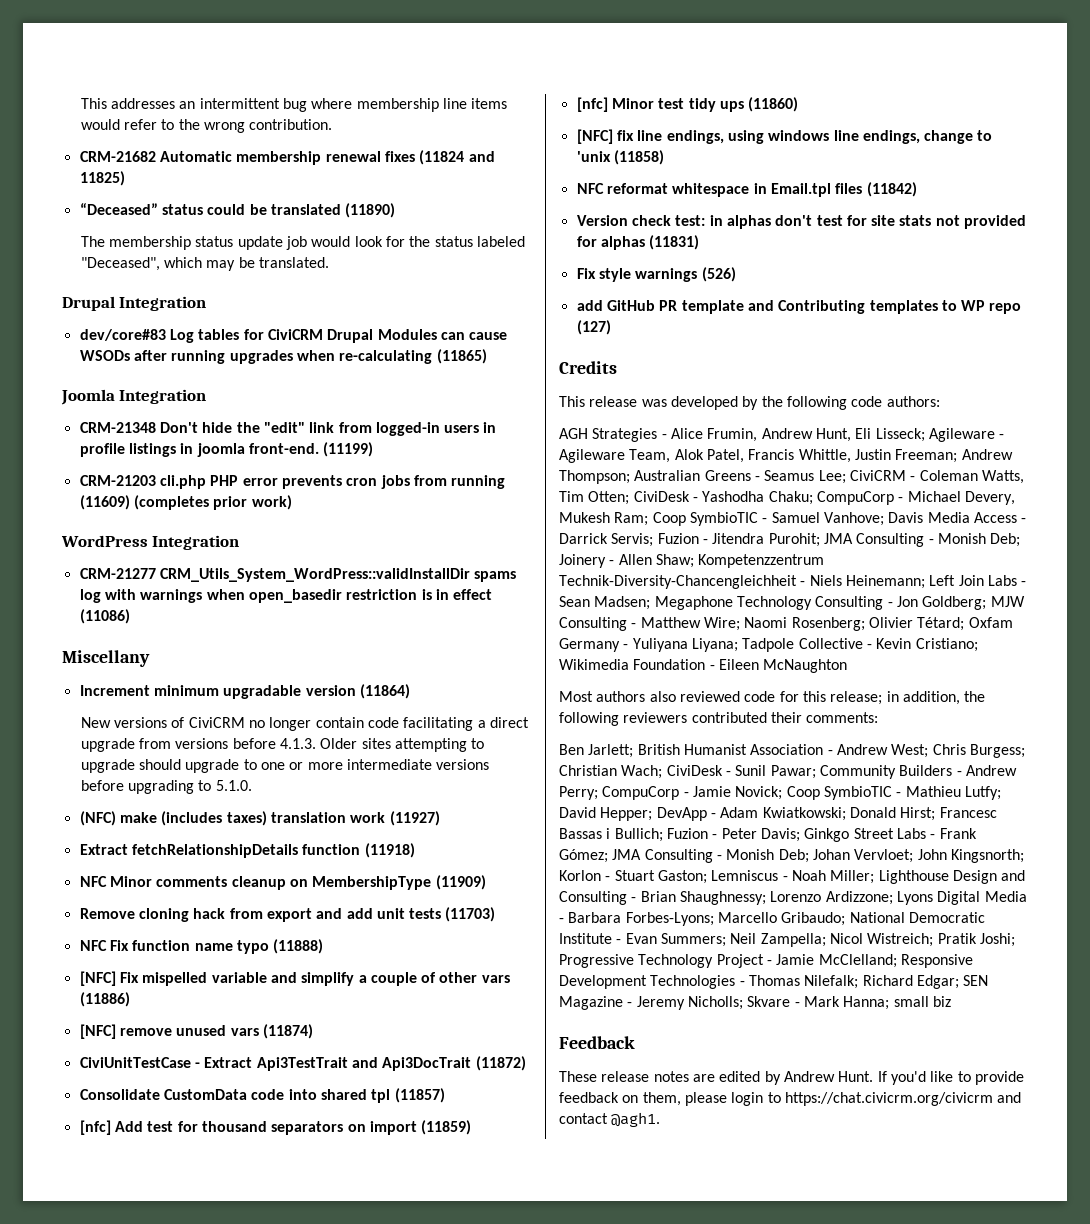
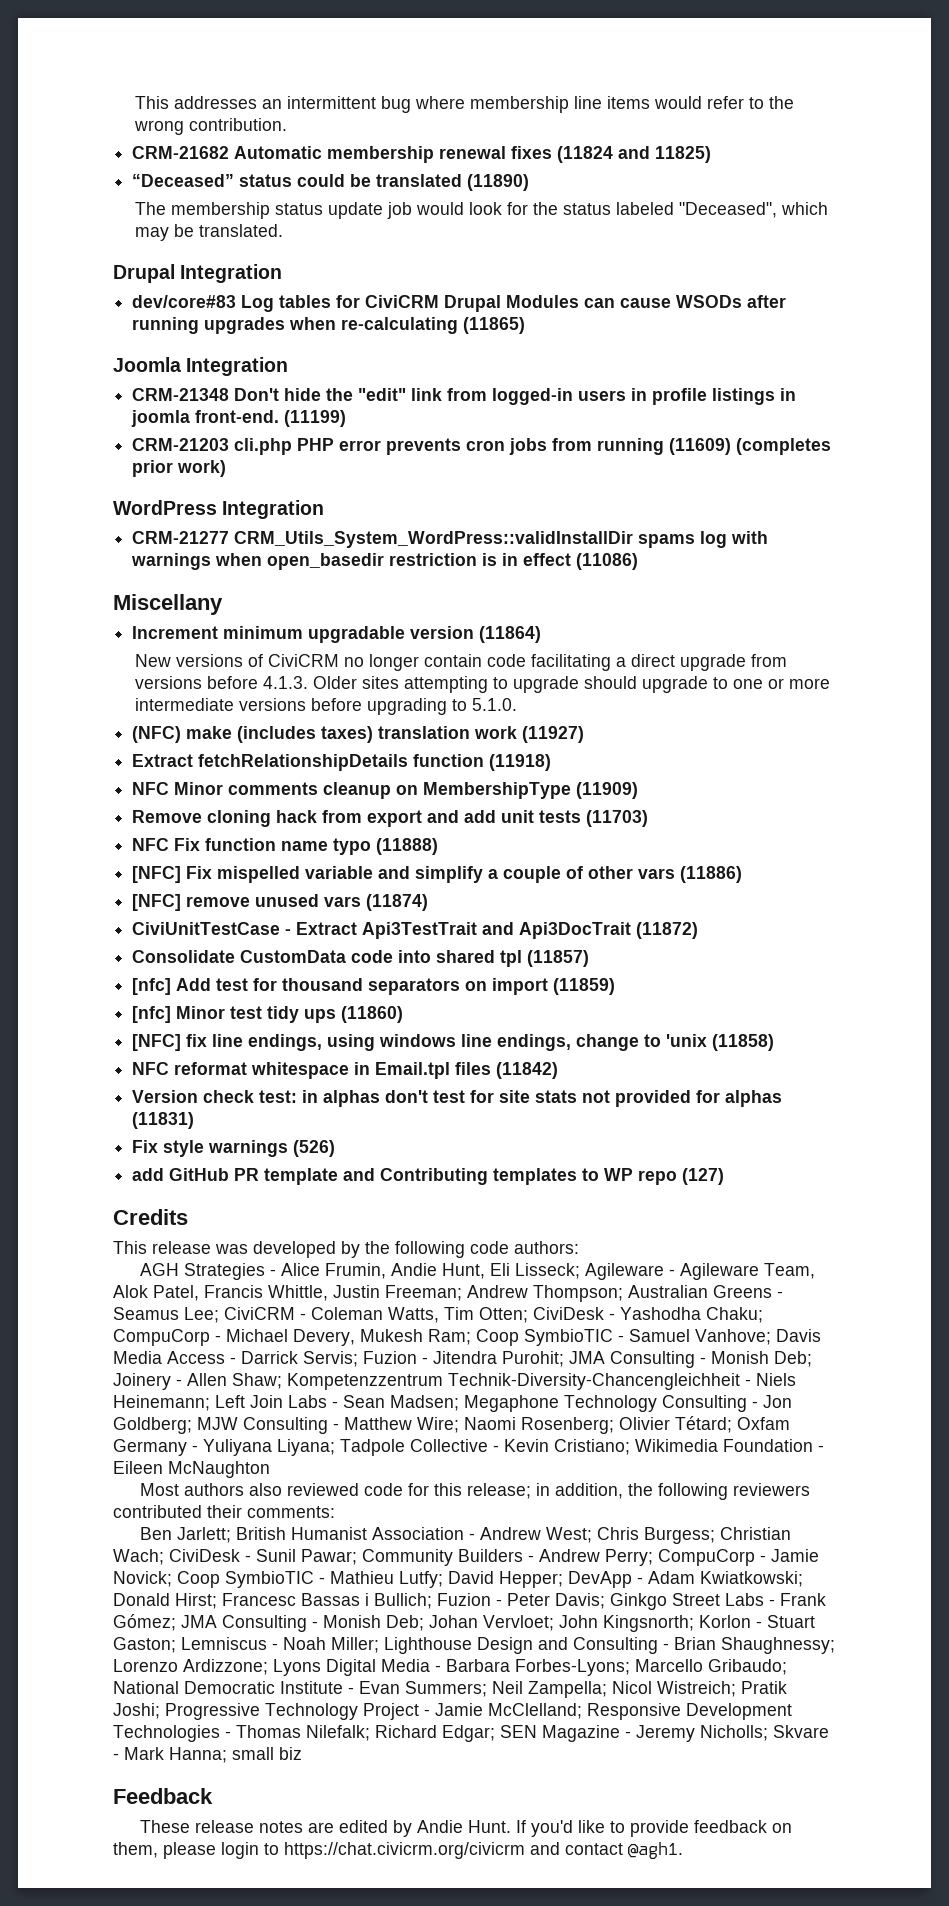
[761,428,813,439] Andrew -> [390,1263,437,1276] Andie
[783,1071,835,1082] Andrew -> [416,1820,463,1833] Andie

